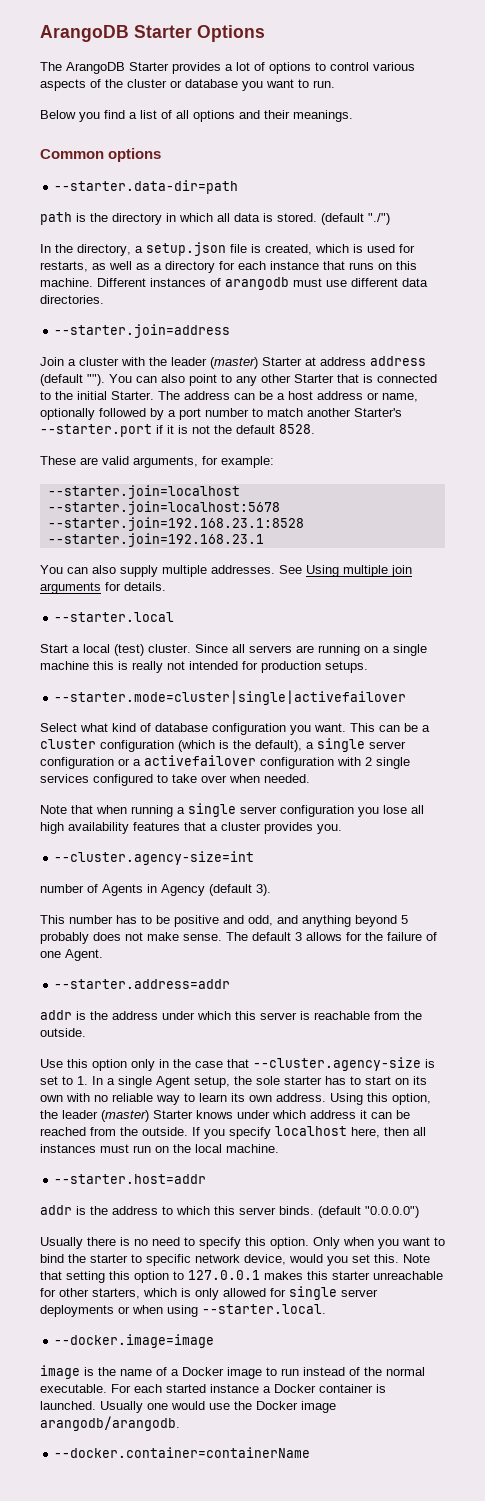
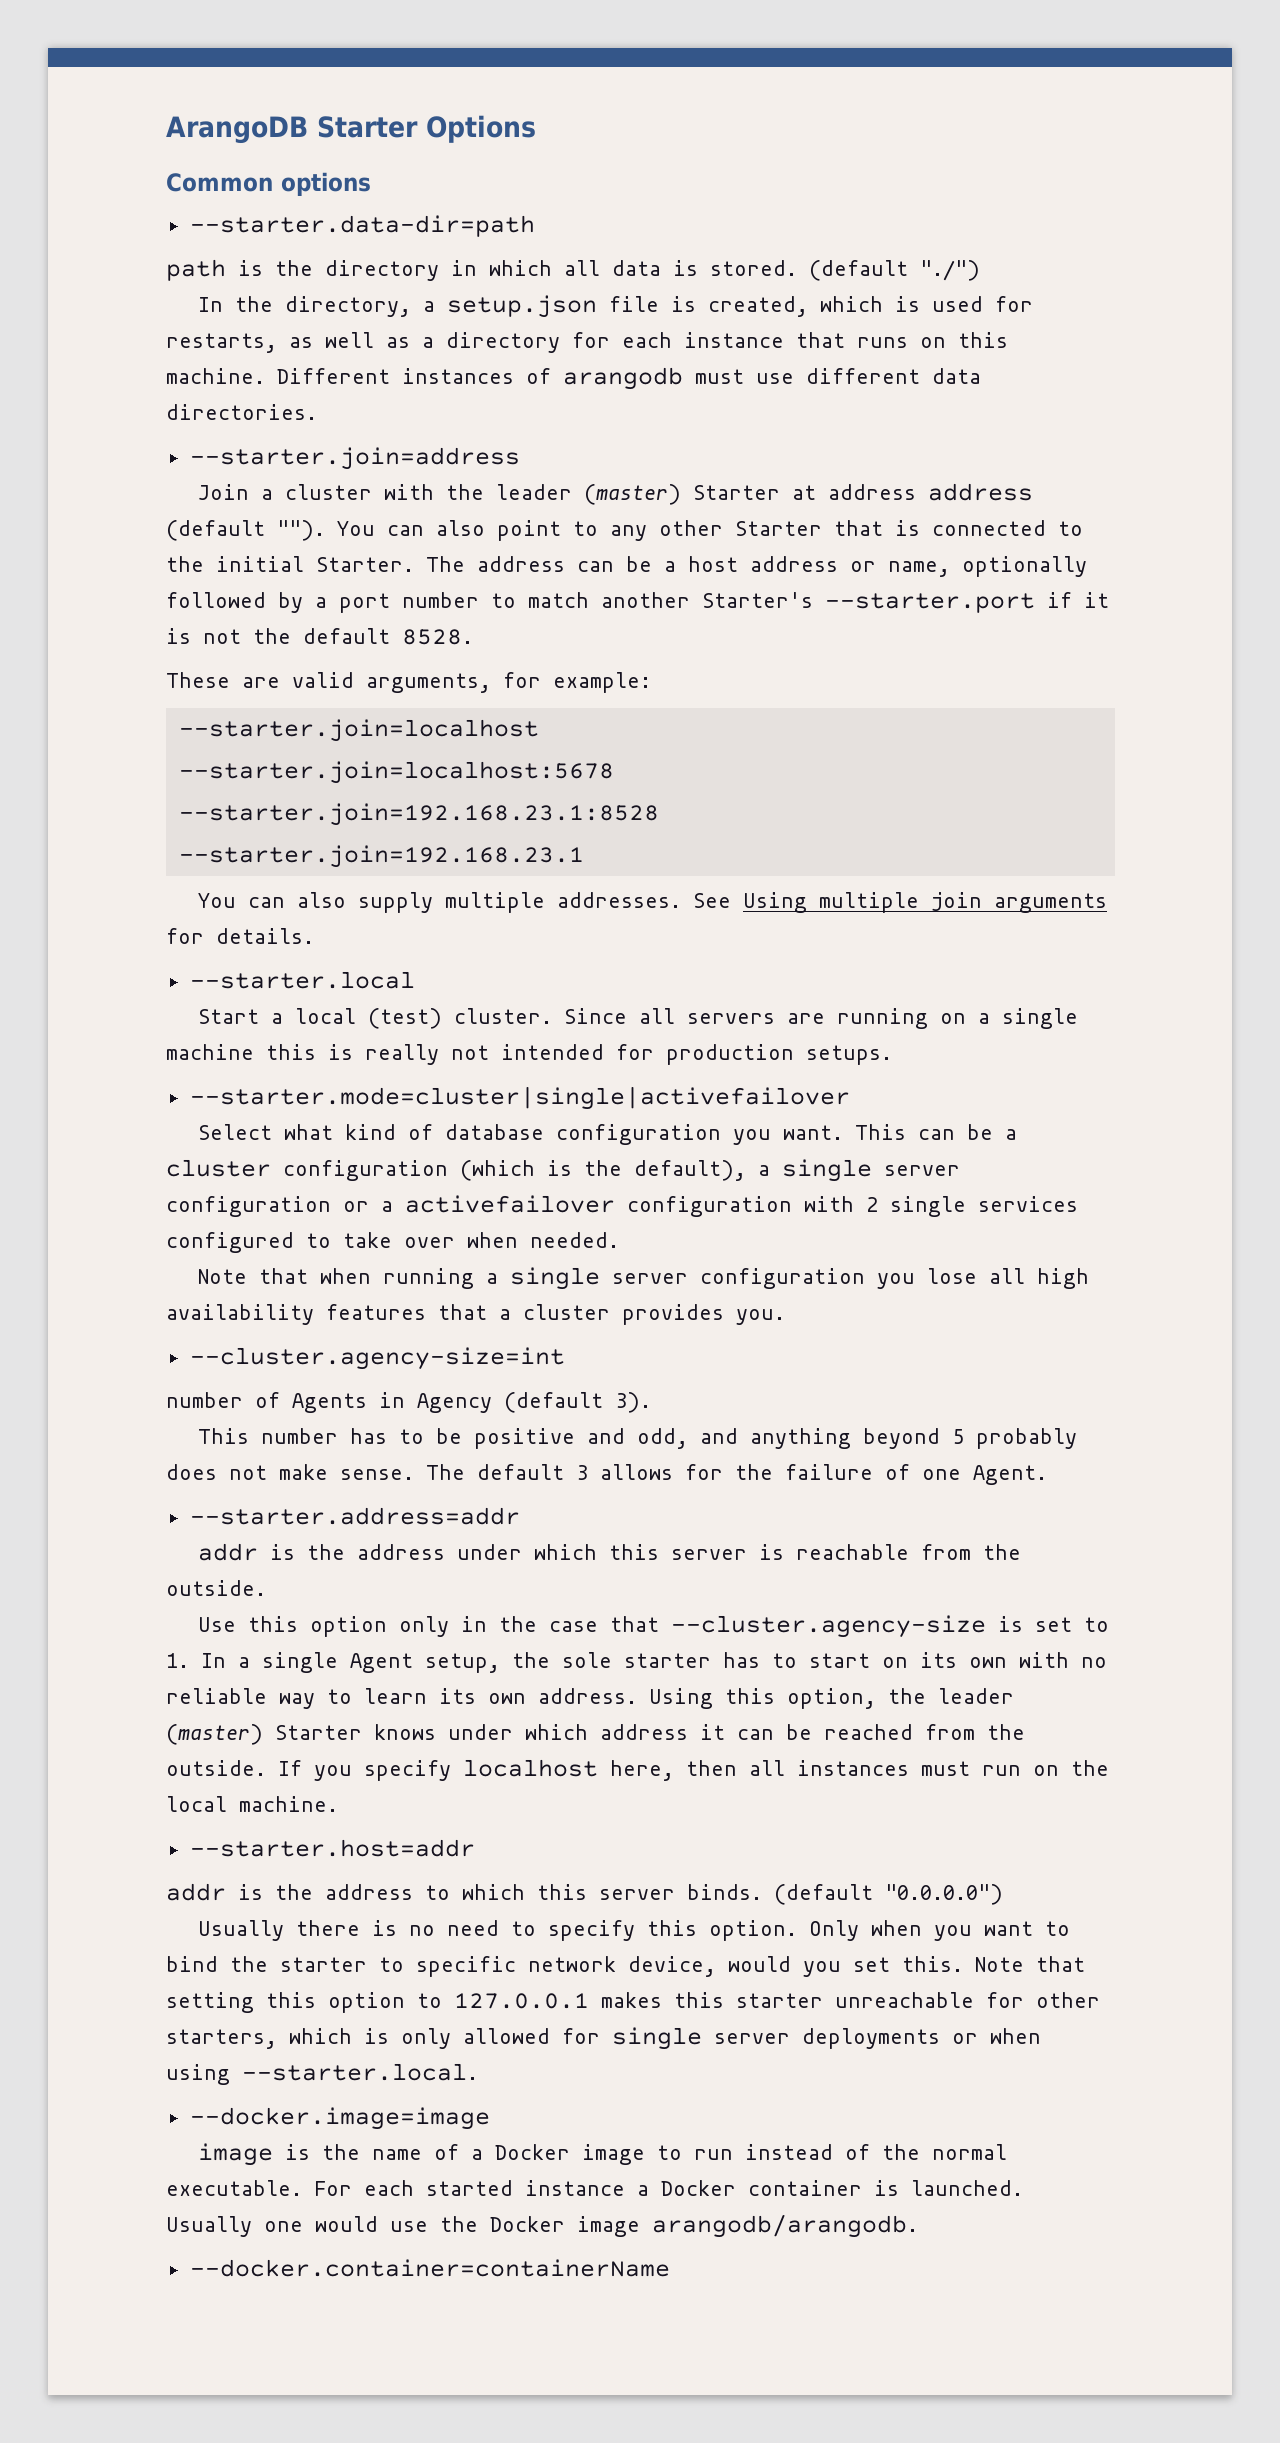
[40,62,415,74] [40,79,335,91] [40,110,353,122] // The ArangoDB Starter provides a lot of options to control various aspects of the cluster or database you want to run. // Below you find a list of all options and their meanings. -> (536, 129) none

